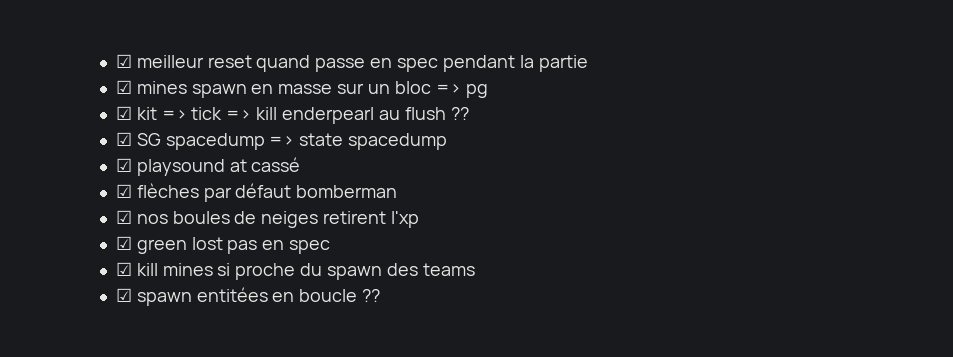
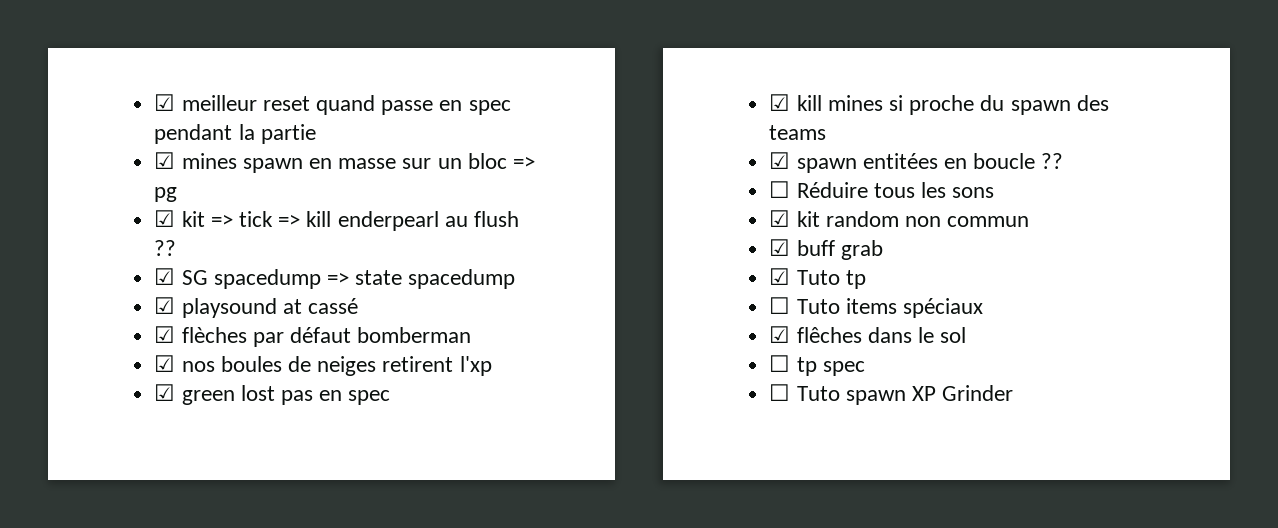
(381, 295) none -> [769,181,995,198] [769,210,1030,227] [769,239,883,260] [769,268,866,289] [769,297,983,318] [769,326,967,343] [769,355,865,376] [769,384,1014,405] // ☐ Réduire tous les sons // ☑ kit random non commun // ☑ buff grab // ☑ Tuto tp // ☐ Tuto items spéciaux // ☑ flêches dans le sol // ☐ tp spec // ☐ Tuto spawn XP Grinder

